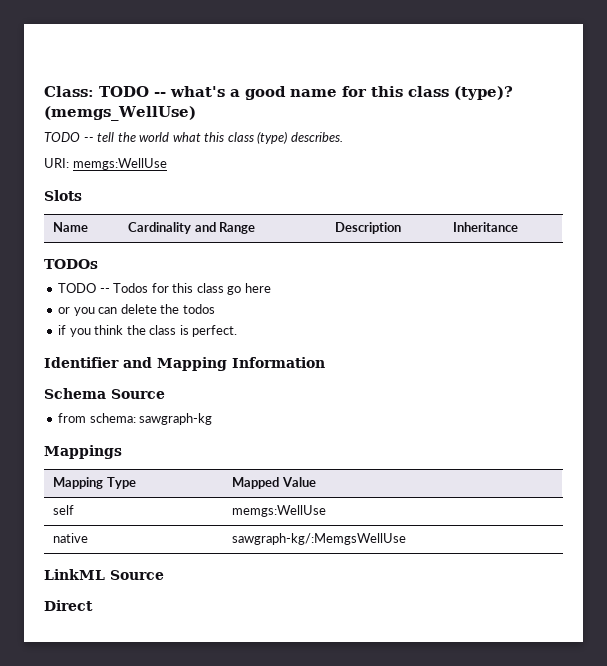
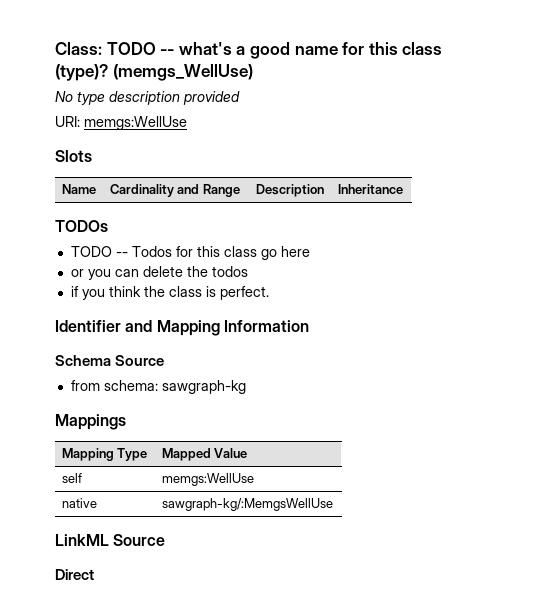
[44,131,343,144] TODO -- tell the world what this class (type) describes. -> [55,91,240,105] No type description provided

